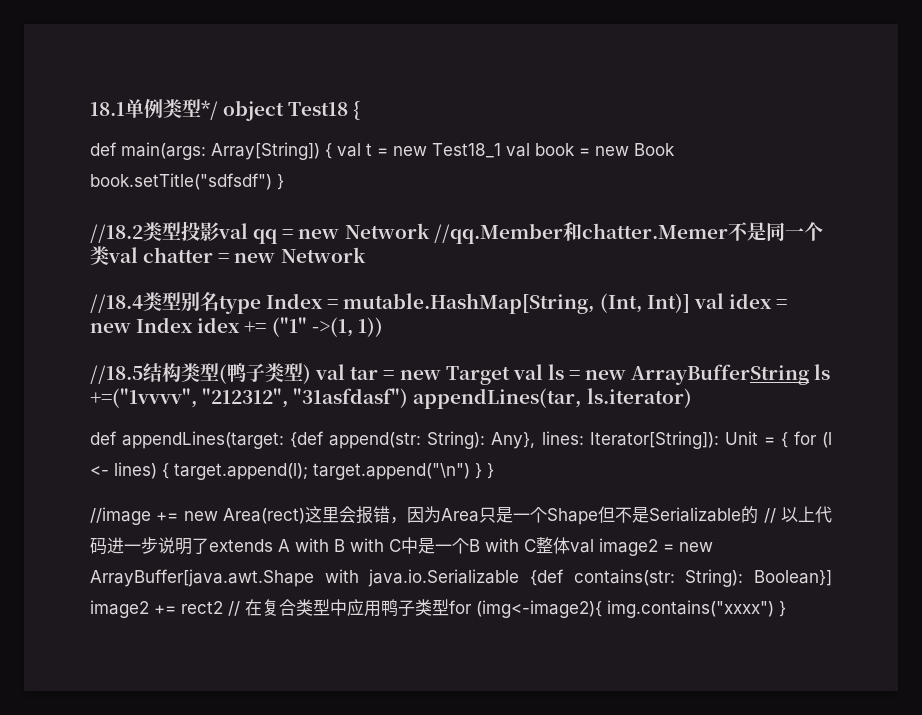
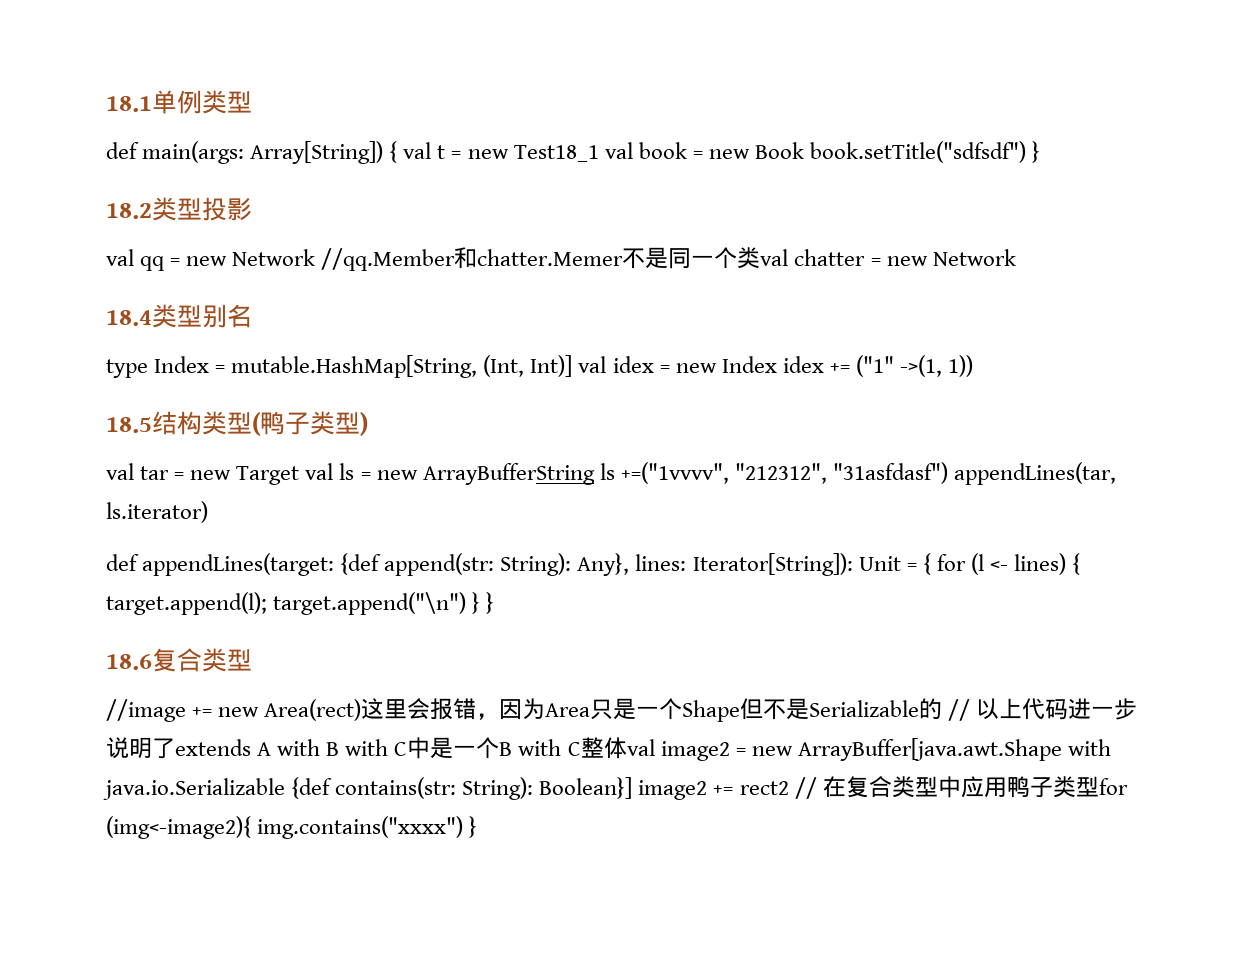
[201,100,361,121] */ object Test18 { -> (252, 102) none
[90,224,143,243] //18.2 -> [106,203,152,219] 18.2
(219, 231) none -> (252, 209) //
[90,294,143,313] //18.4 -> [106,310,152,326] 18.4
(219, 301) none -> (252, 316) //
[90,365,143,384] //18.5 -> [106,417,152,433] 18.5
(311, 374) none -> (368, 424) //
(494, 471) none -> [106,648,252,672] // 18.6复合类型

